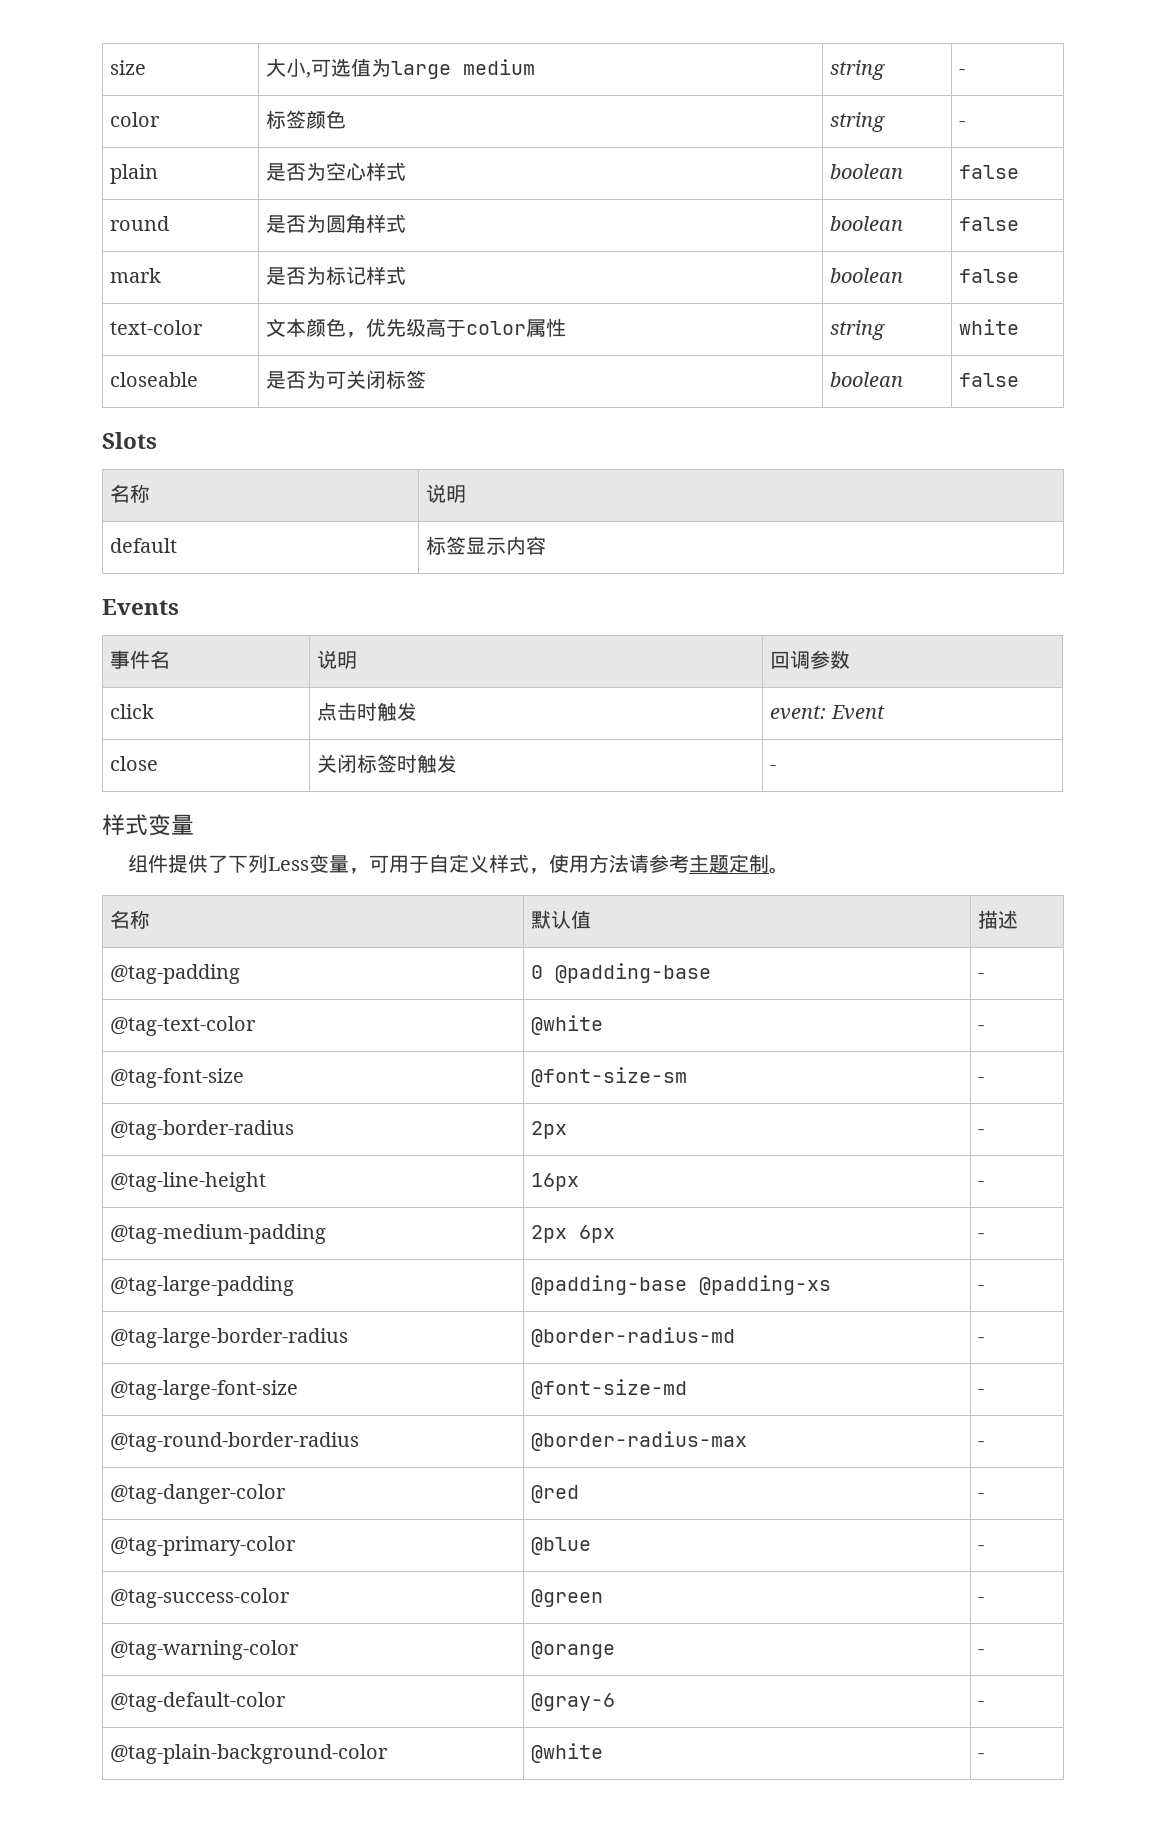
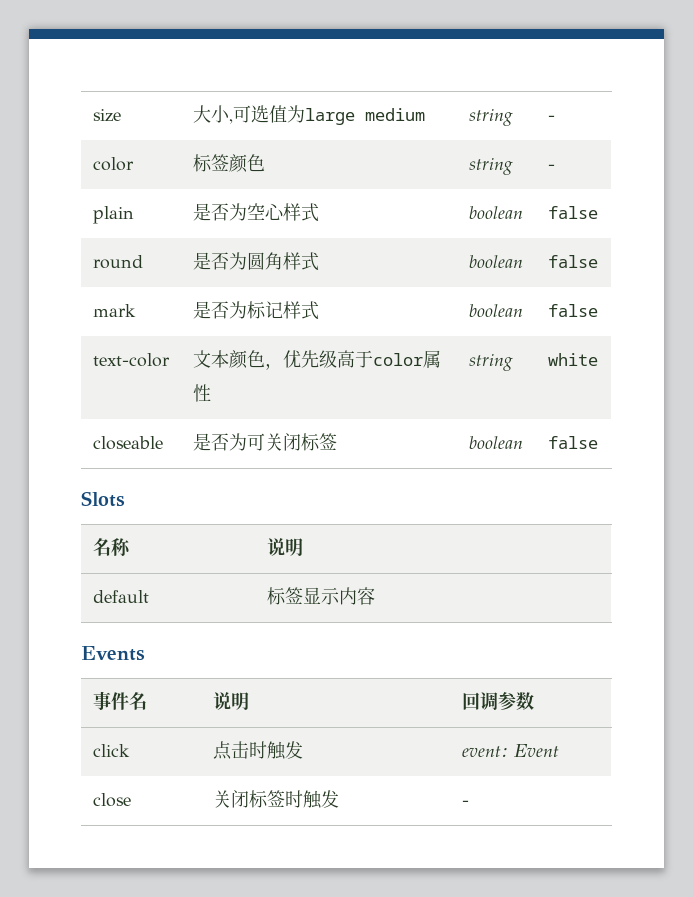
[102,814,194,836] [128,854,790,874] [110,910,151,929] [531,910,592,929] [978,910,1019,929] [110,964,241,984] [531,963,712,983] [978,973,985,979] [110,1016,257,1036] [531,1015,604,1035] [978,1025,985,1031] [110,1068,245,1088] [531,1067,688,1087] [978,1077,985,1083] [110,1120,295,1140] [531,1121,568,1139] [978,1129,985,1135] [110,1172,267,1192] [531,1173,580,1191] [978,1181,985,1187] [110,1224,327,1244] [531,1225,616,1243] [978,1233,985,1239] [110,1276,295,1296] [531,1275,832,1295] [978,1285,985,1291] [110,1328,349,1348] [531,1327,736,1347] [978,1337,985,1343] [110,1380,299,1400] [531,1379,688,1399] [978,1389,985,1395] [110,1432,360,1452] [531,1431,748,1451] [978,1441,985,1447] [110,1484,287,1504] [531,1485,580,1503] [978,1493,985,1499] [110,1536,297,1556] [531,1537,592,1555] [978,1545,985,1551] [110,1588,291,1608] [531,1589,604,1607] [978,1597,985,1603] [110,1640,300,1660] [531,1641,616,1659] [978,1649,985,1655] [110,1692,287,1712] [531,1693,616,1711] [978,1701,985,1707] [110,1744,389,1764] [531,1743,604,1763] [978,1753,985,1759] // 样式变量 // 组件提供了下列Less变量，可用于自定义样式，使用方法请参考主题定制。 // 名称 | 默认值 | 描述 // @tag-padding | 0 @padding-base | - // @tag-text-color | @white | - // @tag-font-size | @font-size-sm | - // @tag-border-radius | 2px | - // @tag-line-height | 16px | - // @tag-medium-padding | 2px 6px | - // @tag-large-padding | @padding-base @padding-xs | - // @tag-large-border-radius | @border-radius-md | - // @tag-large-font-size | @font-size-md | - // @tag-round-border-radius | @border-radius-max | - // @tag-danger-color | @red | - // @tag-primary-color | @blue | - // @tag-success-color | @green | - // @tag-warning-color | @orange | - // @tag-default-color | @gray-6 | - // @tag-plain-background-color | @white | - -> (469, 803) none

